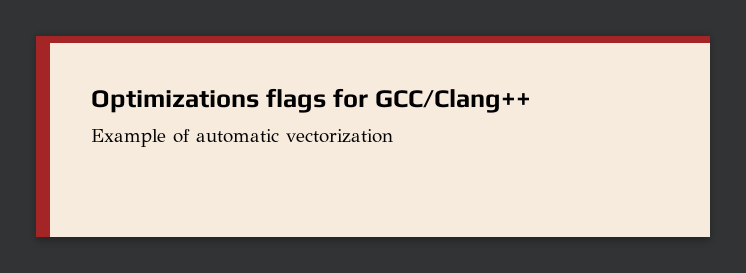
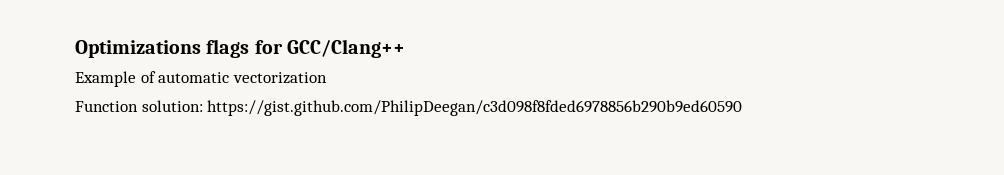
(393, 136) none -> [75,100,743,116] // Function solution: https://gist.github.com/PhilipDeegan/c3d098f8fded6978856b290b9ed60590

